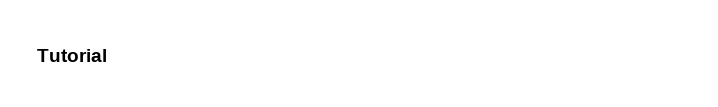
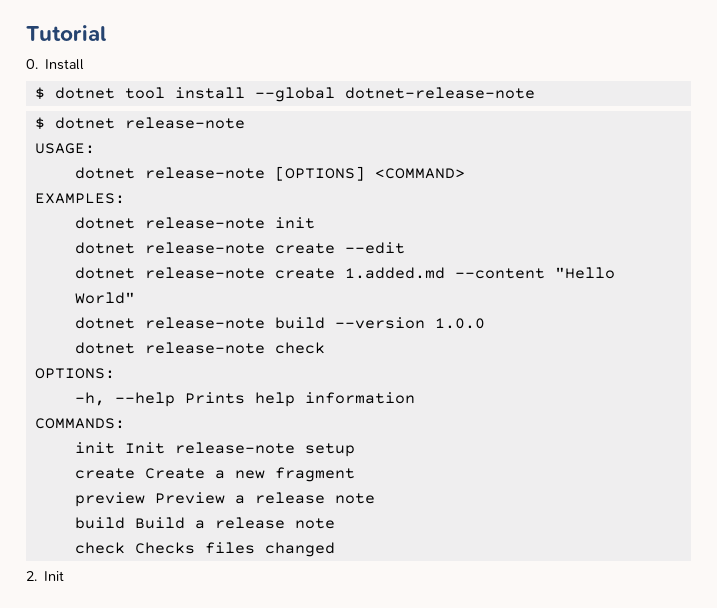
(107, 55) none -> [26,59,85,70] [34,87,535,102] [34,117,245,130] [34,143,95,154] [74,166,465,181] [34,193,125,204] [74,217,315,229] [74,242,405,254] [74,267,615,279] [74,292,135,304] [74,317,485,329] [74,342,325,354] [34,368,115,379] [74,392,415,407] [34,418,125,429] [74,442,355,457] [74,467,355,482] [74,492,375,507] [74,517,335,529] [74,542,335,557] [26,571,65,581] // 0. Install // $ dotnet tool install --global dotnet-release-note // $ dotnet release-note // USAGE: // dotnet release-note [OPTIONS] <COMMAND> // EXAMPLES: // dotnet release-note init // dotnet release-note create --edit // dotnet release-note create 1.added.md --content "Hello World" // dotnet release-note build --version 1.0.0 // dotnet release-note check // OPTIONS: // -h, --help Prints help information // COMMANDS: // init Init release-note setup // create Create a new fragment // preview Preview a release note // build Build a release note // check Checks files changed // 2. Init

